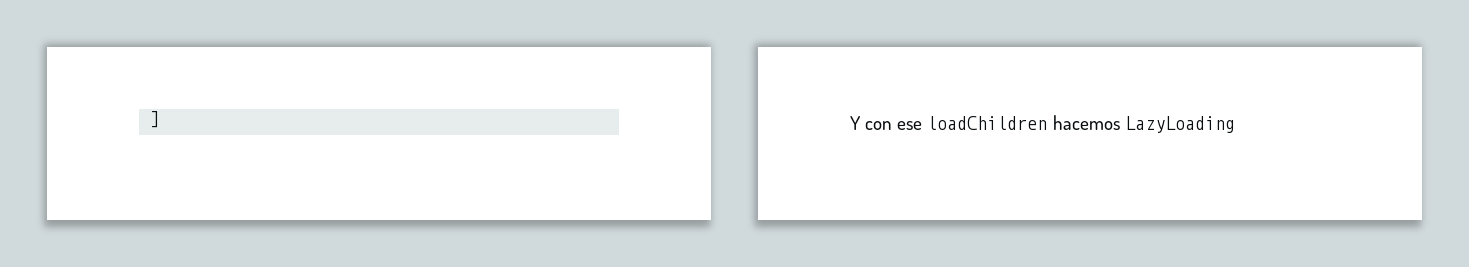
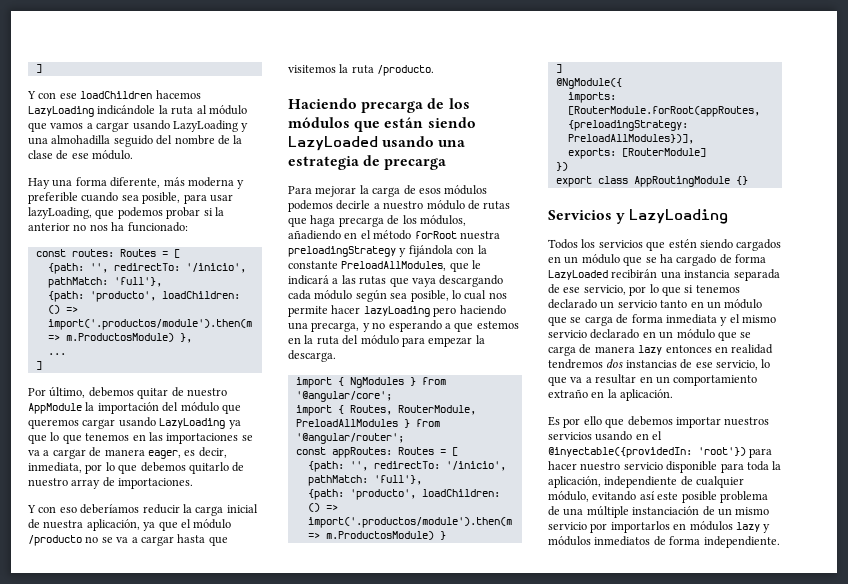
(1235, 124) none -> [97,105,247,115] [28,120,249,132] [28,135,243,147] [28,150,134,160] [28,177,245,189] [28,192,233,204] [28,207,224,219] [28,222,188,232] [35,249,180,258] [47,263,246,274] [47,277,162,288] [47,291,240,302] [47,305,78,314] [47,319,252,330] [47,333,192,343] [47,353,66,355] [35,361,42,370] [28,386,227,399] [28,402,241,414] [28,417,241,429] [28,432,253,444] [28,447,227,459] [28,462,245,474] [28,477,194,489] [27,504,258,516] [28,519,232,531] [28,534,228,546] [288,64,435,76] [288,98,470,113] [288,117,476,132] [288,136,466,151] [288,155,447,170] [288,185,488,197] [288,200,511,212] [288,215,466,227] [288,230,500,240] [288,245,487,257] [288,260,482,272] [288,275,504,287] [288,289,507,302] [288,305,506,317] [288,320,519,332] [288,335,485,347] [288,350,336,362] [295,377,446,388] [295,391,392,402] [295,405,476,416] [295,419,440,428] [295,433,404,444] [295,447,458,458] [307,461,506,472] [307,475,422,486] [307,489,500,500] [307,503,338,512] [307,517,512,528] [307,531,446,540] [555,64,562,73] [555,78,622,89] [567,92,616,103] [567,106,760,117] [567,120,688,131] [567,134,694,144] [567,148,706,159] [555,162,568,171] [555,176,748,187] [548,209,729,224] [548,239,782,251] [548,254,766,266] [548,269,780,281] [548,284,740,296] [548,299,763,309] [548,314,776,326] [548,329,752,341] [548,344,774,356] [548,359,771,370] [548,374,758,386] [548,389,674,401] [548,416,770,428] [548,431,663,441] [548,447,773,458] [548,461,782,473] [548,476,745,488] [548,491,768,503] [548,505,770,518] [548,521,771,533] [548,536,780,548] indicándole la ruta al módulo que vamos a cargar usando LazyLoading y una almohadilla seguido del nombre de la clase de ese módulo. // Hay una forma diferente, más moderna y preferible cuando sea posible, para usar lazyLoading, que podemos probar si la anterior no nos ha funcionado: // const routes: Routes = [ // {path: '', redirectTo: '/inicio', pathMatch: 'full'}, // {path: 'producto', loadChildren: () => import('.productos/module').then(m => m.ProductosModule) }, // ... // ] // Por último, debemos quitar de nuestro AppModule la importación del módulo que queremos cargar usando LazyLoading ya que lo que tenemos en las importaciones se va a cargar de manera eager, es decir, inmediata, por lo que debemos quitarlo de nuestro array de importaciones. // Y con eso deberíamos reducir la carga inicial de nuestra aplicación, ya que el módulo /producto no se va a cargar hasta que visitemos la ruta /producto. // Haciendo precarga de los módulos que están siendo LazyLoaded usando una estrategia de precarga // Para mejorar la carga de esos módulos podemos decirle a nuestro módulo de rutas que haga precarga de los módulos, añadiendo en el método forRoot nuestra preloadingStrategy y fijándola con la constante PreloadAllModules, que le indicará a las rutas que vaya descargando cada módulo según sea posible, lo cual nos permite hacer lazyLoading pero haciendo una precarga, y no esperando a que estemos en la ruta del módulo para empezar la descarga. // import { NgModules } from '@angular/core'; // import { Routes, RouterModule, PreloadAllModules } from '@angular/router'; // const appRoutes: Routes = [ // {path: '', redirectTo: '/inicio', pathMatch: 'full'}, // {path: 'producto', loadChildren: () => import('.productos/module').then(m => m.ProductosModule) } // ] // @NgModule({ // imports: [RouterModule.forRoot(appRoutes, {preloadingStrategy: PreloadAllModules})], // exports: [RouterModule] // }) // export class AppRoutingModule {} // Servicios y LazyLoading // Todos los servicios que estén siendo cargados en un módulo que se ha cargado de forma LazyLoaded recibirán una instancia separada de ese servicio, por lo que si tenemos declarado un servicio tanto en un módulo que se carga de forma inmediata y el mismo servicio declarado en un módulo que se carga de manera lazy entonces en realidad tendremos dos instancias de ese servicio, lo que va a resultar en un comportamiento extraño en la aplicación. // Es por ello que debemos importar nuestros servicios usando en el @inyectable({providedIn: 'root'}) para hacer nuestro servicio disponible para toda la aplicación, independiente de cualquier módulo, evitando así este posible problema de una múltiple instanciación de un mismo servicio por importarlos en módulos lazy y módulos inmediatos de forma independiente.

